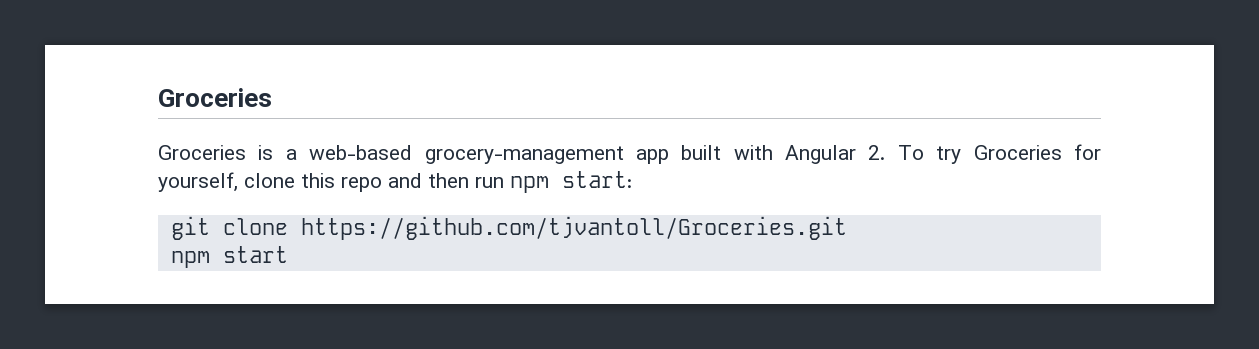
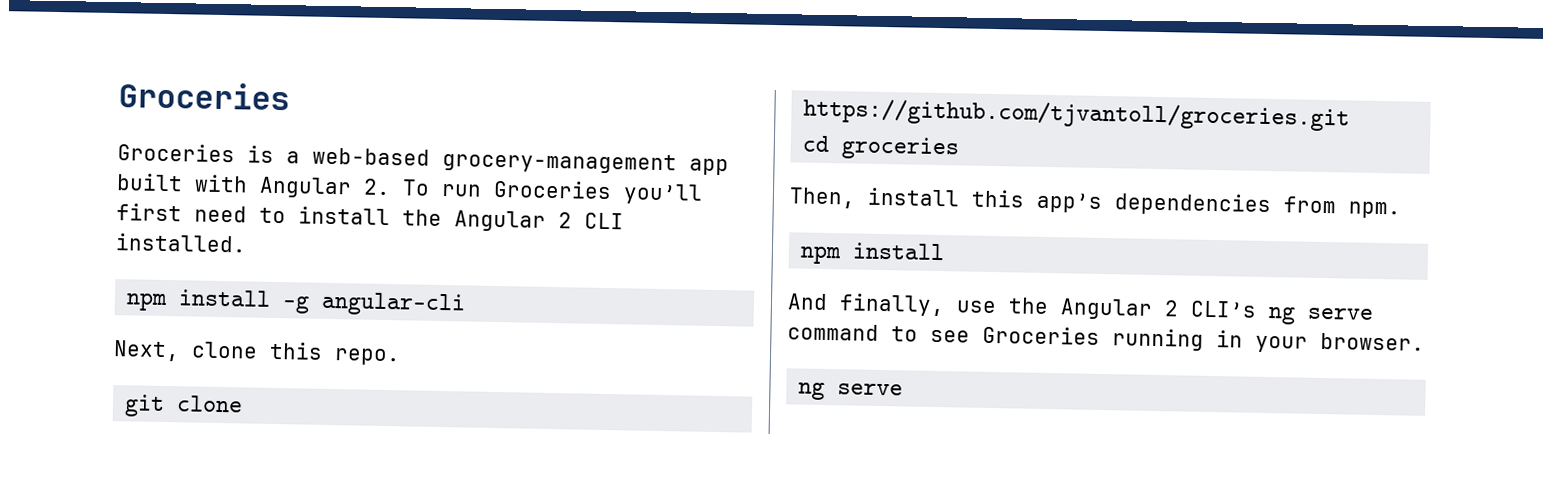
[936,144,1101,164] [158,171,632,193] [170,216,847,240] [170,246,288,268] try Groceries for yourself, clone this repo and then run npm start: // git clone https://github.com/tjvantoll/Groceries.git // npm start -> [441,179,703,205] [116,203,624,232] [115,233,247,253] [126,289,467,317] [113,340,401,366] [124,394,244,418] [803,97,1351,132] [802,135,960,161] [789,187,1401,219] [800,242,946,265] [787,293,1373,325] [787,323,1425,353] [798,381,904,400] run Groceries you’ll first need to install the Angular 2 CLI installed. // npm install -g angular-cli // Next, clone this repo. // git clone https://github.com/tjvantoll/groceries.git // cd groceries // Then, install this app’s dependencies from npm. // npm install // And finally, use the Angular 2 CLI’s ng serve command to see Groceries running in your browser. // ng serve

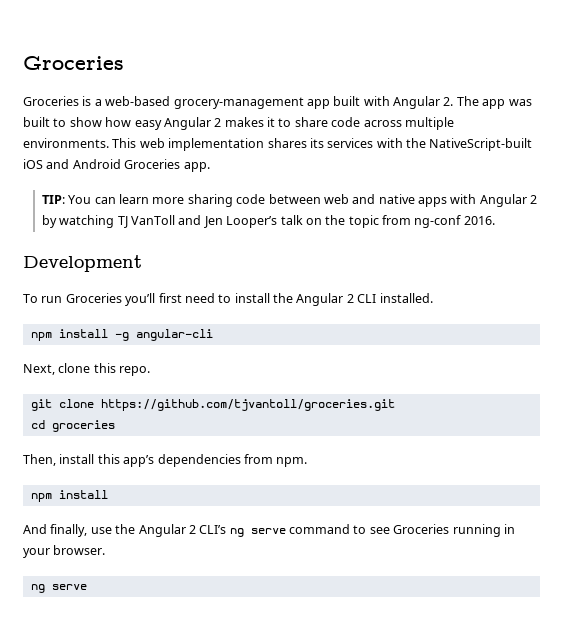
(391, 187) none -> [456,96,532,109] [23,117,454,130] [23,138,533,151] [23,159,210,172] [41,194,538,207] [41,215,495,228] [23,255,142,272] The app was built to show how easy Angular 2 makes it to share code across multiple environments. This web implementation shares its services with the NativeScript-built iOS and Android Groceries app. // TIP: You can learn more sharing code between web and native apps with Angular 2 by watching TJ VanToll and Jen Looper’s talk on the topic from ng-conf 2016. // Development //

